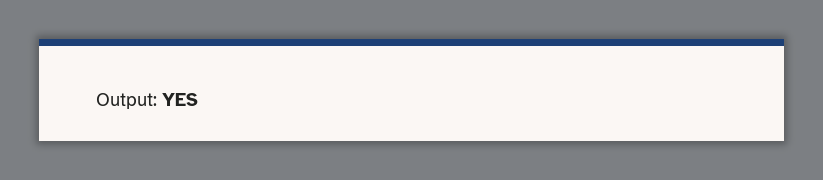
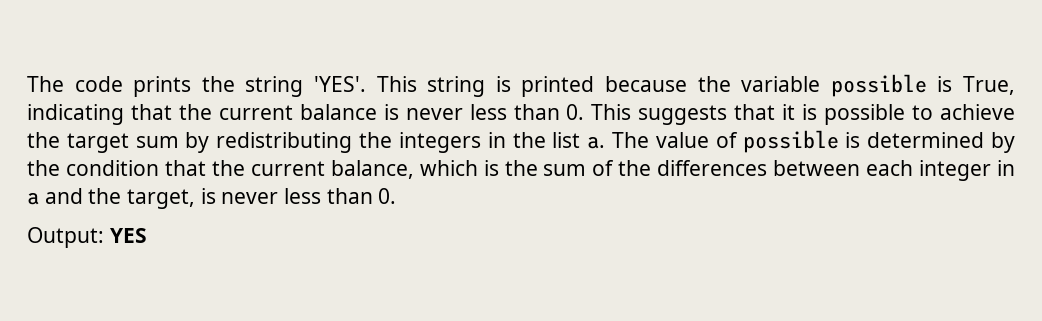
(96, 101) none -> [27,74,1016,97] [27,104,1016,125] [27,130,1016,153] [27,160,1015,181] [27,188,397,209] The code prints the string 'YES'. This string is printed because the variable possible is True, indicating that the current balance is never less than 0. This suggests that it is possible to achieve the target sum by redistributing the integers in the list a. The value of possible is determined by the condition that the current balance, which is the sum of the differences between each integer in a and the target, is never less than 0. //

